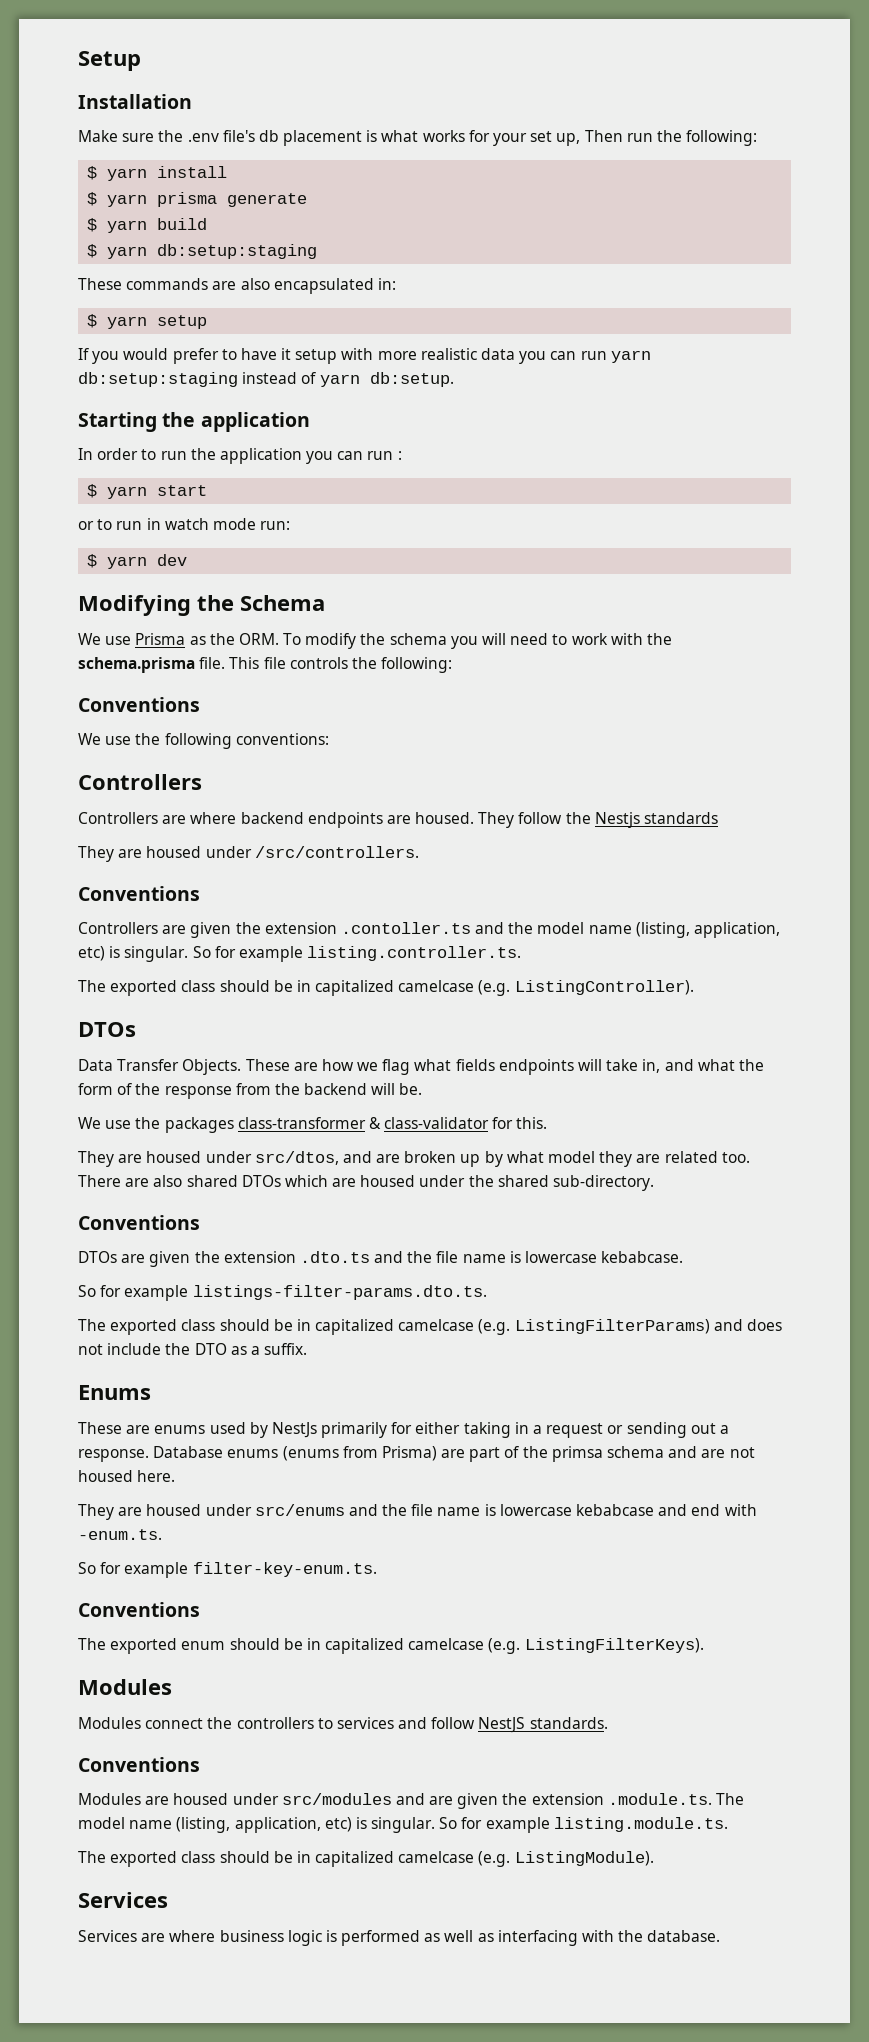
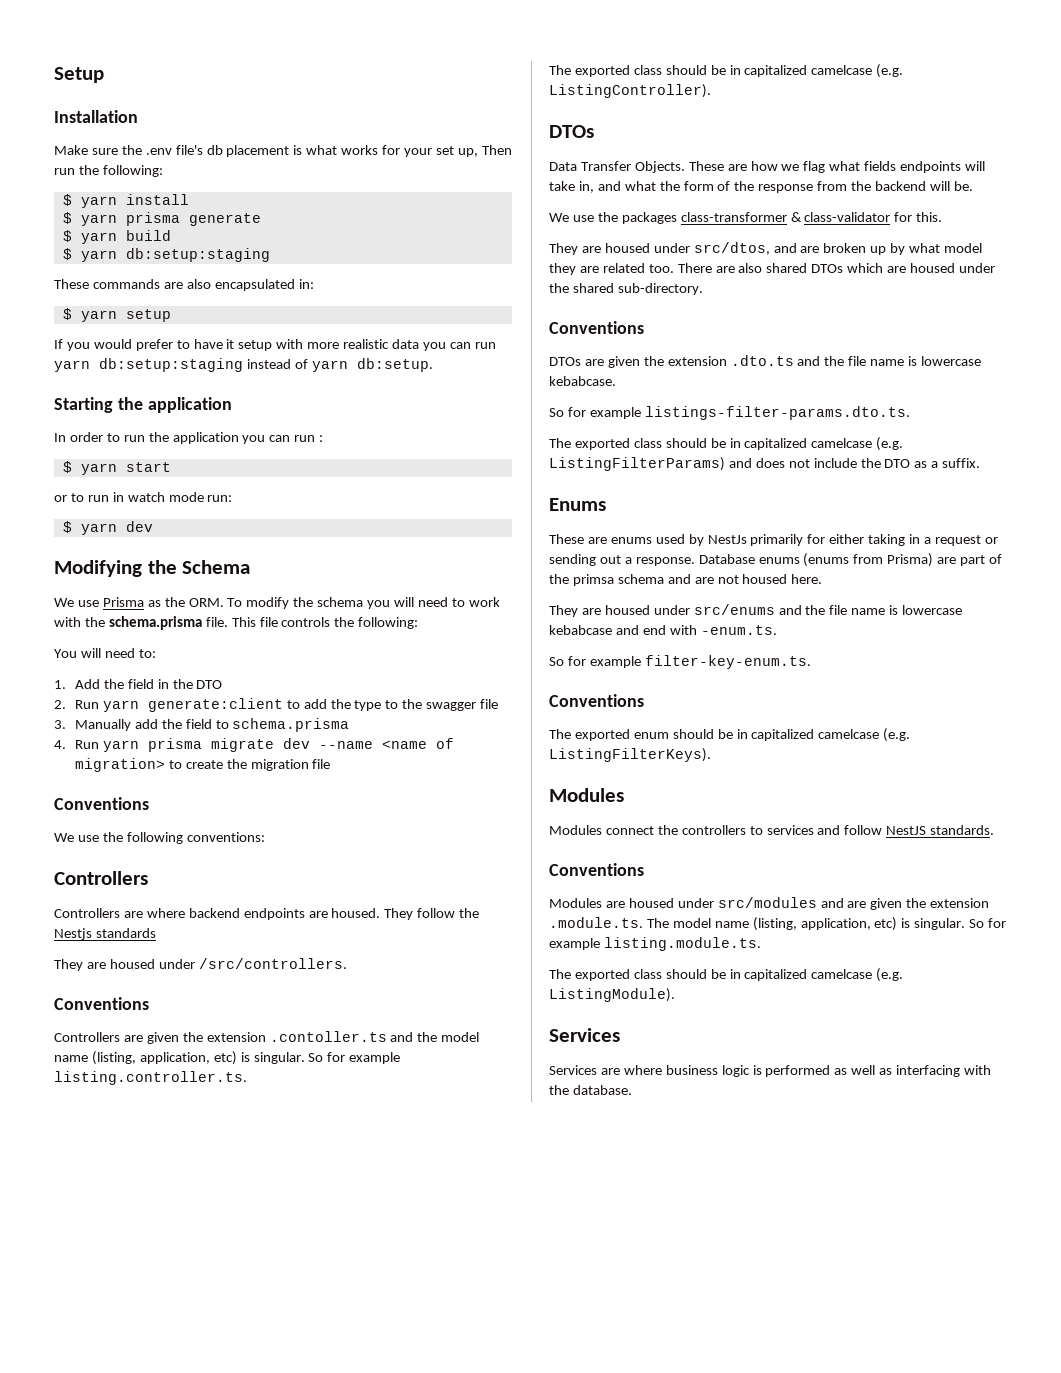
(453, 665) none -> [54,648,156,658] [54,679,223,689] [54,698,499,712] [54,718,350,732] [54,738,454,752] [74,758,331,772] // You will need to: // 1. Add the field in the DTO // 2. Run yarn generate:client to add the type to the swagger file // 3. Manually add the field to schema.prisma // 4. Run yarn prisma migrate dev --name <name of migration> to create the migration file

